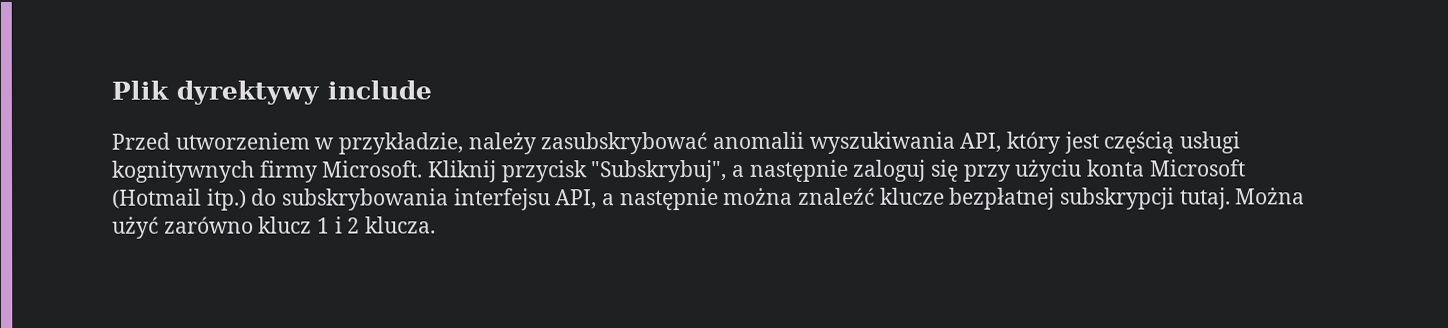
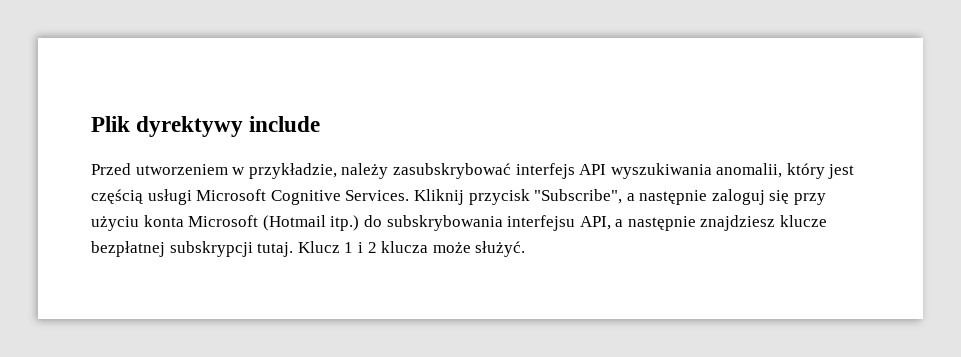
[712,131,1002,154] anomalii wyszukiwania API, -> [515,163,783,179] interfejs API wyszukiwania anomalii,
[111,160,424,183] kognitywnych firmy Microsoft. -> [196,189,410,205] Microsoft Cognitive Services.
[590,159,728,183] "Subskrybuj", -> [534,189,623,204] "Subscribe",
[723,187,876,206] można znaleźć -> [700,215,776,231] znajdziesz
[1235,187,1306,205] [112,216,437,239] Można użyć zarówno klucz 1 i 2 klucza. -> [297,241,526,257] Klucz 1 i 2 klucza może służyć.

